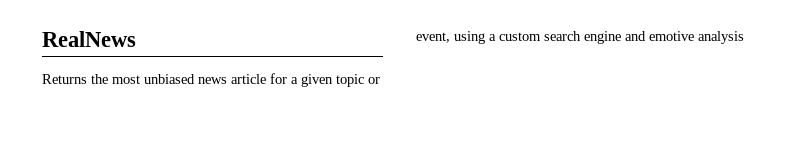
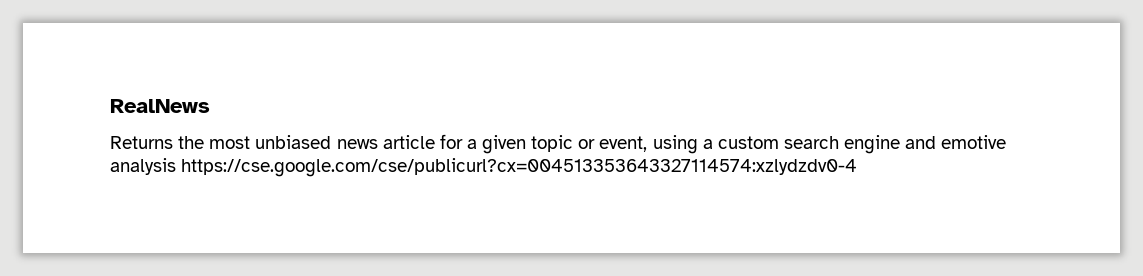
(744, 37) none -> [181,158,858,177] https://cse.google.com/cse/publicurl?cx=004513353643327114574:xzlydzdv0-4

